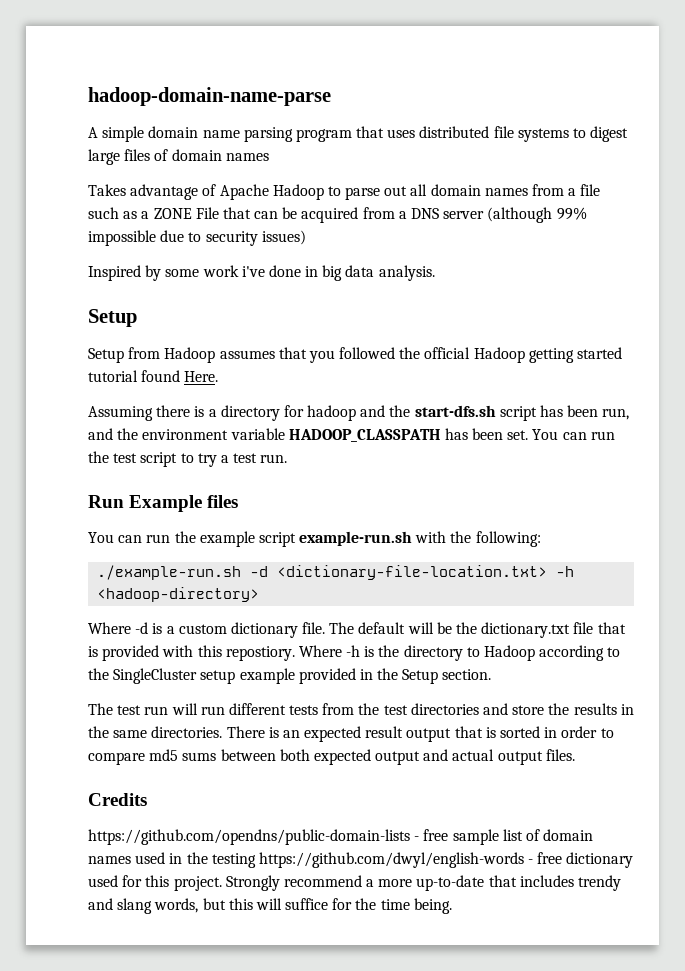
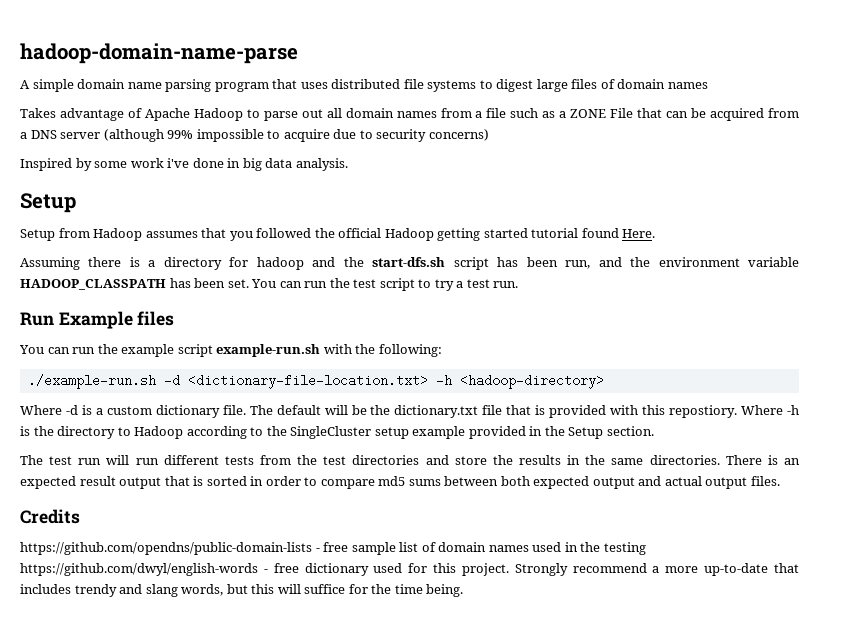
(156, 238) none -> [267,129,330,142] to acquire
[261,230,306,245] issues) -> [428,129,489,141] concerns)

